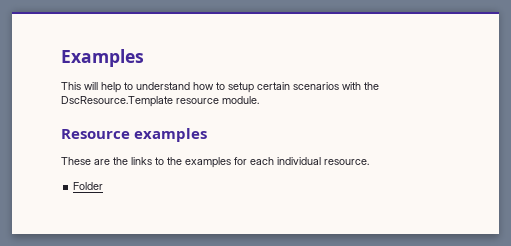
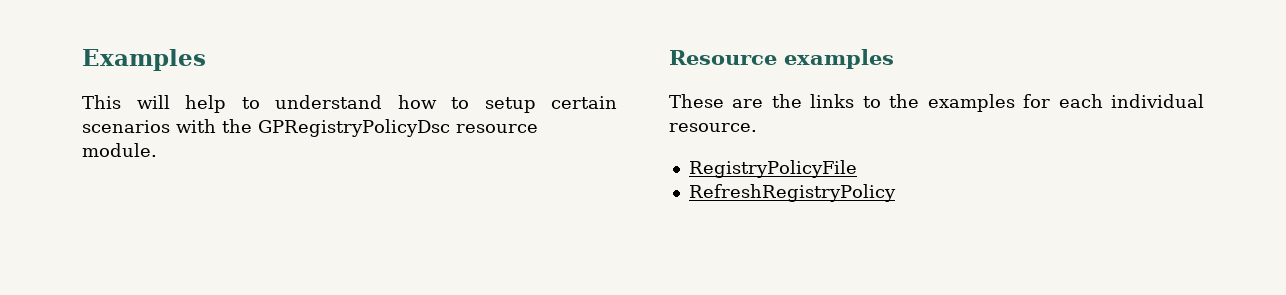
[61,96,173,107] DscResource.Template -> [258,119,450,137] GPRegistryPolicyDsc
[73,182,104,190] Folder -> [688,160,857,178] [688,184,896,202] RegistryPolicyFile // RefreshRegistryPolicy

